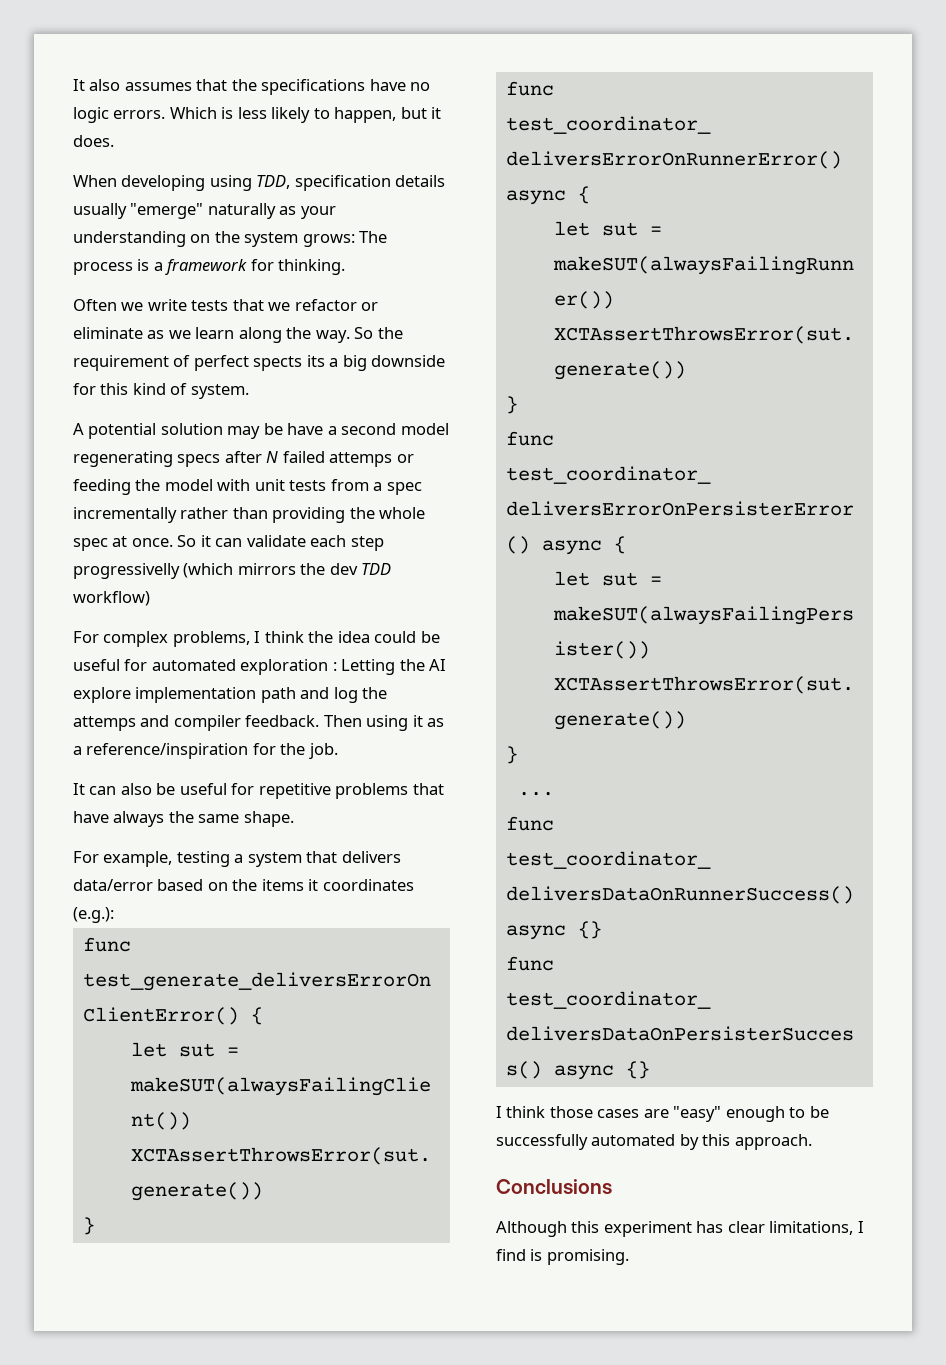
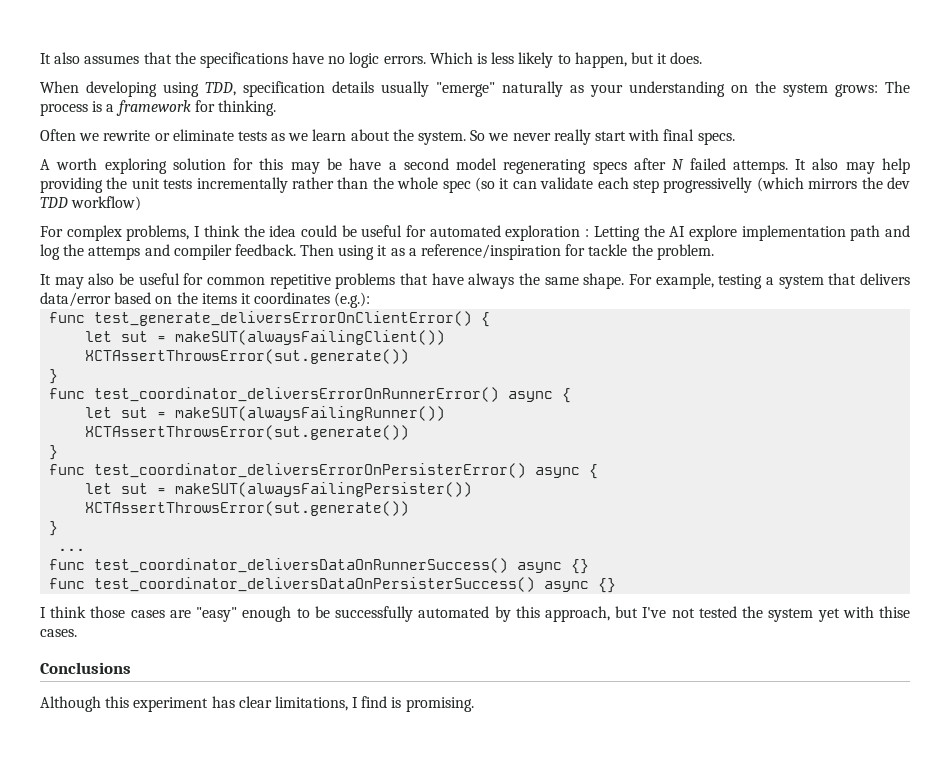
[147,299,357,311] write tests that we refactor -> [103,130,151,141] rewrite
(143, 333) none -> [237,131,267,141] tests
[238,327,403,343] [73,355,446,371] [73,383,249,399] [73,423,223,439] along the way. So the requirement of perfect spects its a big downside for this kind of system. // A potential solution -> [350,129,735,145] [40,158,284,174] about the system. So we never really start with final specs. // A worth exploring solution for this
[329,452,414,467] [73,479,422,495] attemps or feeding the model with unit tests from a spec -> [732,158,911,174] [40,177,193,193] attemps. It also may help providing the unit tests
[272,507,346,523] providing -> (369, 183) none
[112,535,197,547] at once. So -> [474,177,495,192] (so
[280,743,338,759] [73,783,117,795] the job. // It can -> [588,244,714,260] [40,274,84,289] tackle the problem. // It may
(255, 789) none -> [207,277,265,285] common
(294, 819) // -> (625, 281) none
[734,1134,812,1150] approach. -> [544,606,911,622] [40,629,77,637] approach, but I've not tested the system yet with thise cases.

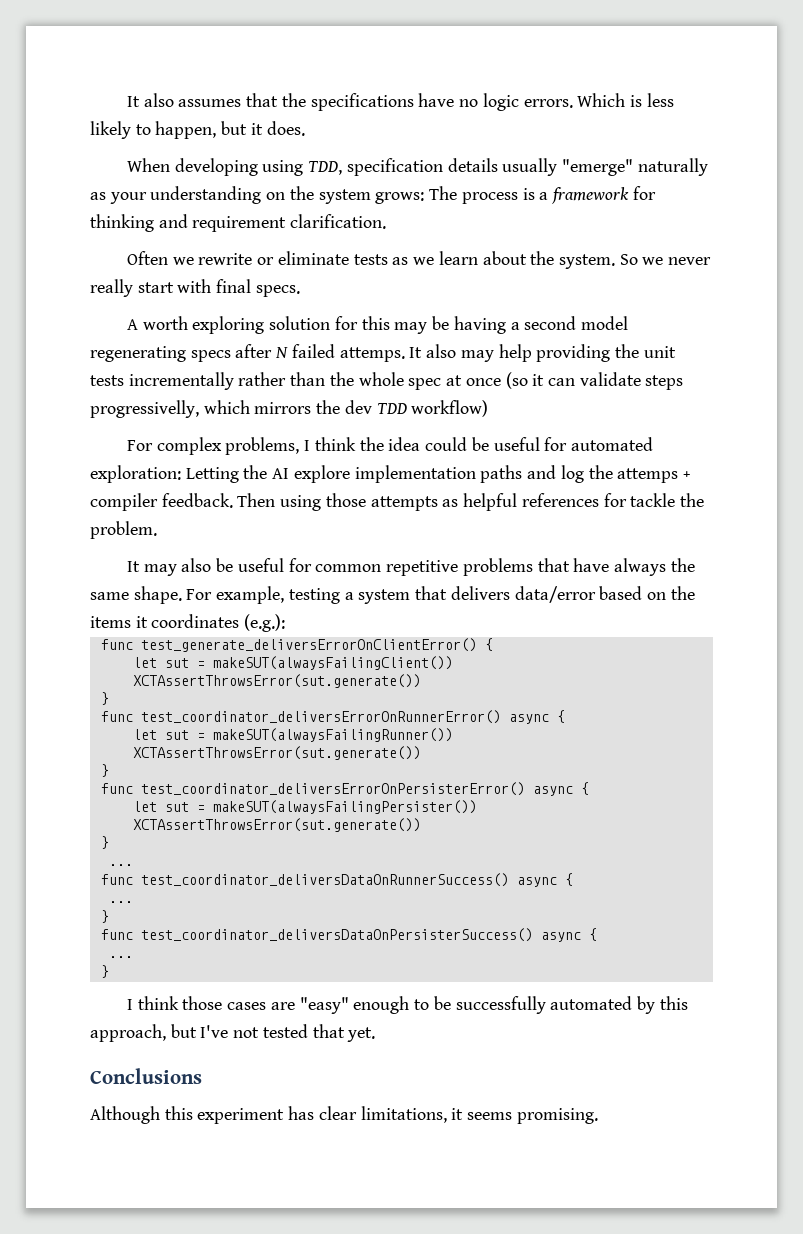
[217,100,276,116] thinking. -> [90,214,387,232] thinking and requirement clarification.
[349,158,382,170] have -> [453,316,506,334] having
(471, 186) none -> [446,375,501,386] at once
[597,177,804,193] each step progressivelly (which -> [645,375,684,390] [90,400,250,418] steps progressivelly, which
[505,225,590,241] exploration : -> [90,465,181,483] exploration:
[850,225,881,241] path -> [480,465,523,483] paths
[144,244,170,256] and -> [682,471,690,479] +
[377,244,562,260] it as a reference/inspiration -> [325,493,599,511] those attempts as helpful references
[571,559,590,574] {} -> [564,873,573,886] [108,901,133,903] [100,910,109,923] { // ... // }
[598,578,617,593] {} -> [588,928,597,941] [108,956,133,958] [100,965,109,978] { // ... // }
[742,606,911,622] [40,629,77,637] the system yet with thise cases. -> [312,1024,376,1042] that yet.
[352,696,402,708] I find is -> [451,1108,513,1120] it seems

